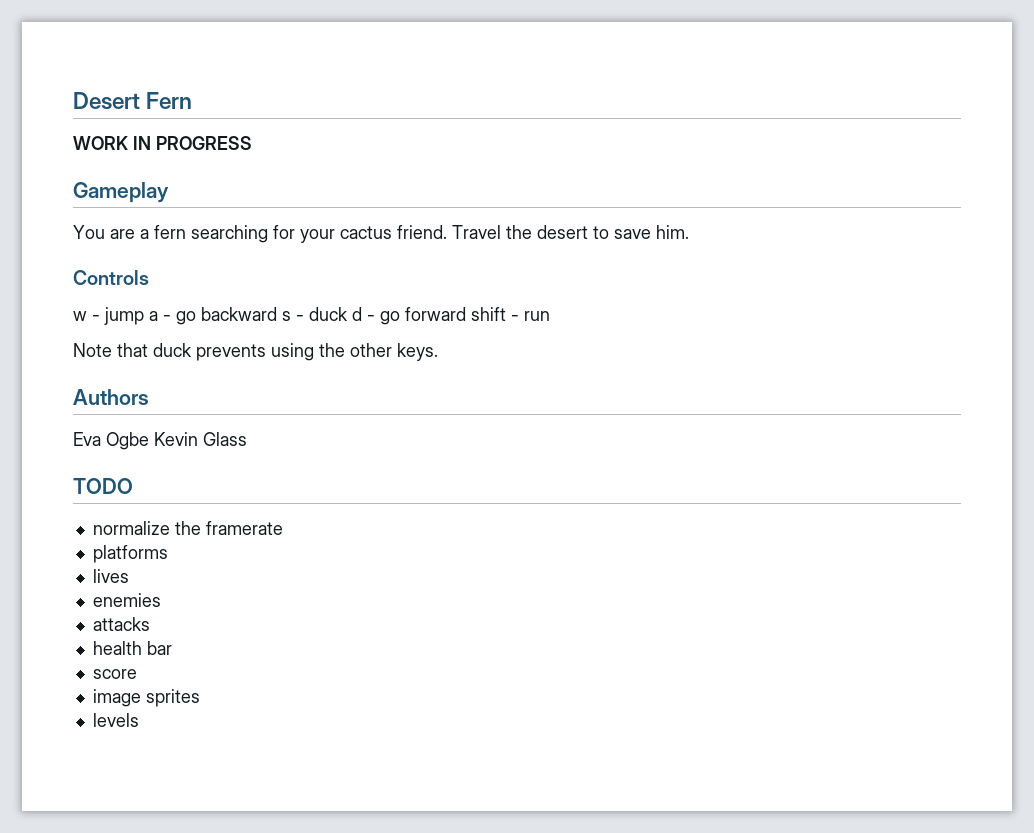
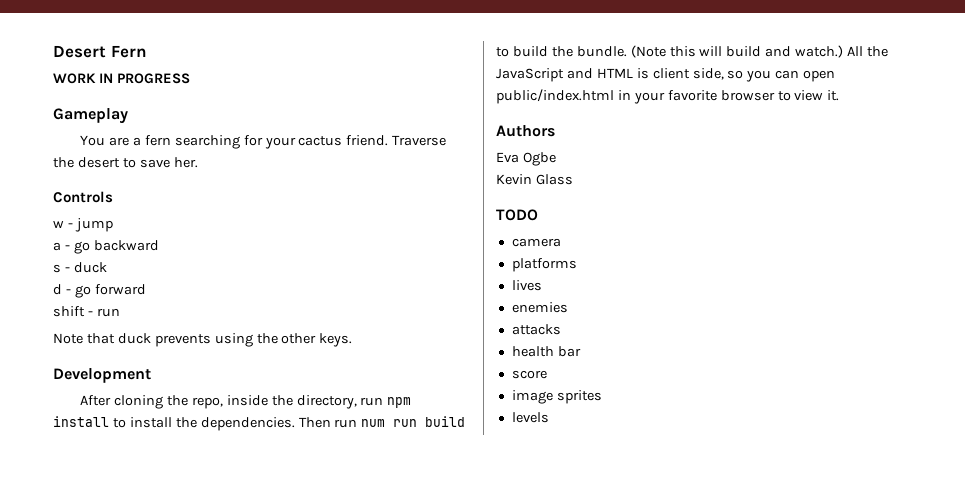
[452,225,501,239] Travel -> [392,135,447,146] Traverse
[656,225,689,239] him. -> [173,157,198,168] her.
(144, 316) none -> (113, 225) //
(277, 314) none -> (159, 245) //
(348, 314) none -> (107, 267) //
(466, 314) none -> (146, 289) //
(438, 352) none -> [53,368,151,383] [80,395,412,409] [53,416,466,431] [496,45,889,58] [496,68,836,82] [496,89,840,104] // Development // After cloning the repo, inside the directory, run npm install to install the dependencies. Then run num run build to build the bundle. (Note this will build and watch.) All the JavaScript and HTML is client side, so you can open public/index.html in your favorite browser to view it.
(149, 441) none -> (556, 159) //
[92,521,283,535] normalize the framerate -> [511,238,561,247] camera

